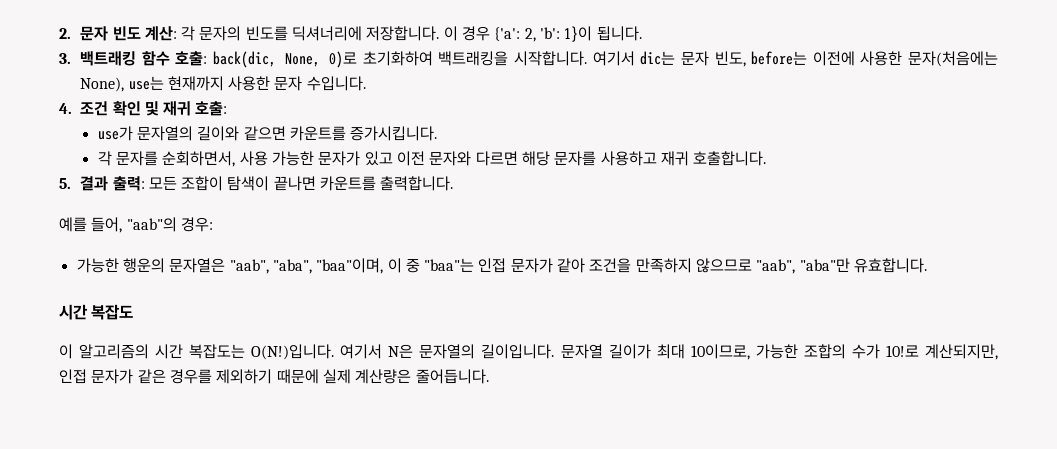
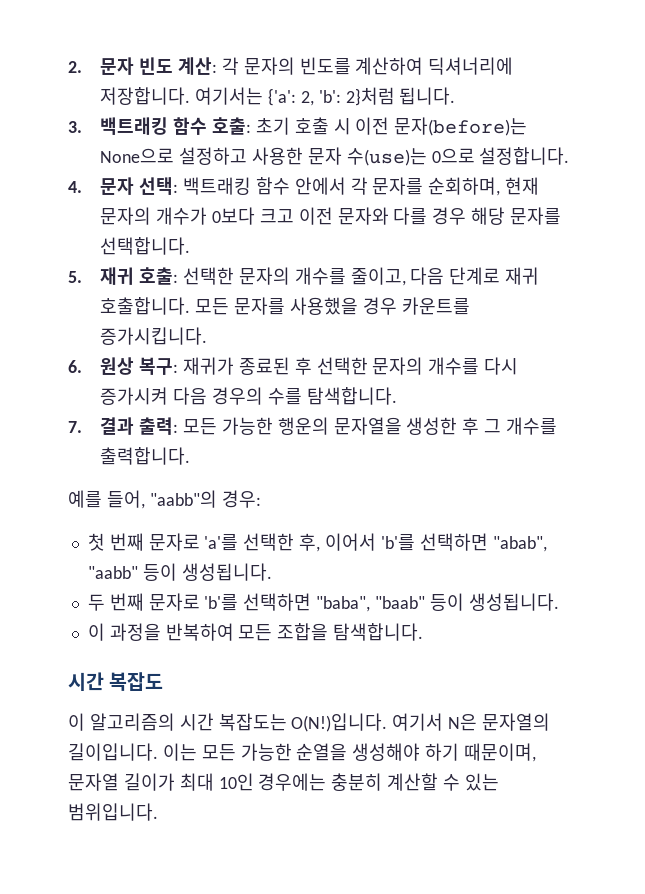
(288, 33) none -> [355,57,424,75] 계산하여
[443,26,491,41] 이 경우 -> [195,87,264,105] 여기서는
[564,26,593,42] 1}이 -> [345,87,395,106] 2}처럼
[213,51,999,68] [80,76,366,92] [59,101,228,116] [97,126,438,141] [97,151,767,167] [59,176,377,191] back(dic, None, 0)로 초기화하여 백트래킹을 시작합니다. 여기서 dic는 문자 빈도, before는 이전에 사용한 문자(처음에는 None), use는 현재까지 사용한 문자 수입니다. // 4. 조건 확인 및 재귀 호출: // use가 문자열의 길이와 같으면 카운트를 증가시킵니다. // 각 문자를 순회하면서, 사용 가능한 문자가 있고 이전 문자와 다르면 해당 문자를 사용하고 재귀 호출합니다. // 5. 결과 출력: 모든 조합이 탐색이 끝나면 카운트를 -> [255,117,528,136] [100,147,570,166] [68,177,540,196] [100,207,562,225] [100,237,191,255] [68,267,540,286] [100,297,470,315] [100,327,208,345] [68,357,519,375] [100,387,397,405] [68,417,558,435] 초기 호출 시 이전 문자(before)는 None으로 설정하고 사용한 문자 수(use)는 0으로 설정합니다. // 4. 문자 선택: 백트래킹 함수 안에서 각 문자를 순회하며, 현재 문자의 개수가 0보다 크고 이전 문자와 다를 경우 해당 문자를 선택합니다. // 5. 재귀 호출: 선택한 문자의 개수를 줄이고, 다음 단계로 재귀 호출합니다. 모든 문자를 사용했을 경우 카운트를 증가시킵니다. // 6. 원상 복구: 재귀가 종료된 후 선택한 문자의 개수를 다시 증가시켜 다음 경우의 수를 탐색합니다. // 7. 결과 출력: 모든 가능한 행운의 문자열을 생성한 후 그 개수를
[126,217,177,232] "aab"의 -> [149,490,217,508] "aabb"의
[76,258,928,274] 가능한 행운의 문자열은 "aab", "aba", "baa"이며, 이 중 "baa"는 인접 문자가 같아 조건을 만족하지 않으므로 "aab", "aba"만 유효합니다. -> [87,533,547,552] [87,563,272,581] [87,593,559,612] [87,623,424,641] 첫 번째 문자로 'a'를 선택한 후, 이어서 'b'를 선택하면 "abab", "aabb" 등이 생성됩니다. // 두 번째 문자로 'b'를 선택하면 "baba", "baab" 등이 생성됩니다. // 이 과정을 반복하여 모든 조합을 탐색합니다.
[560,344,998,360] [59,369,489,384] 문자열 길이가 최대 10이므로, 가능한 조합의 수가 10!로 계산되지만, 인접 문자가 같은 경우를 제외하기 때문에 실제 계산량은 줄어듭니다. -> [162,743,537,762] [68,773,499,791] [68,803,158,821] 이는 모든 가능한 순열을 생성해야 하기 때문이며, 문자열 길이가 최대 10인 경우에는 충분히 계산할 수 있는 범위입니다.

